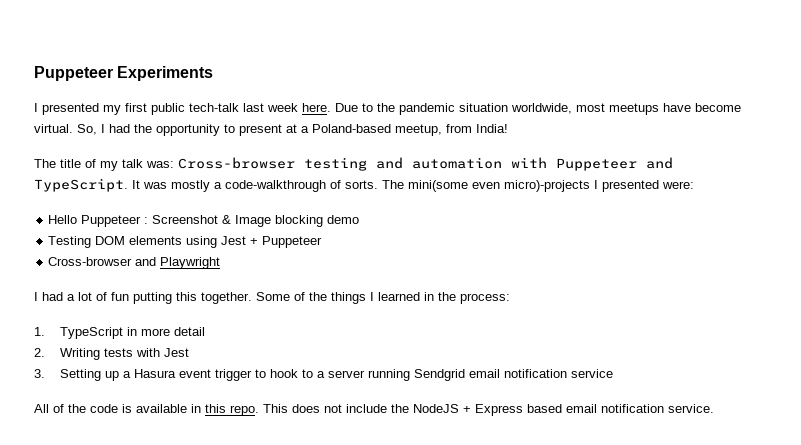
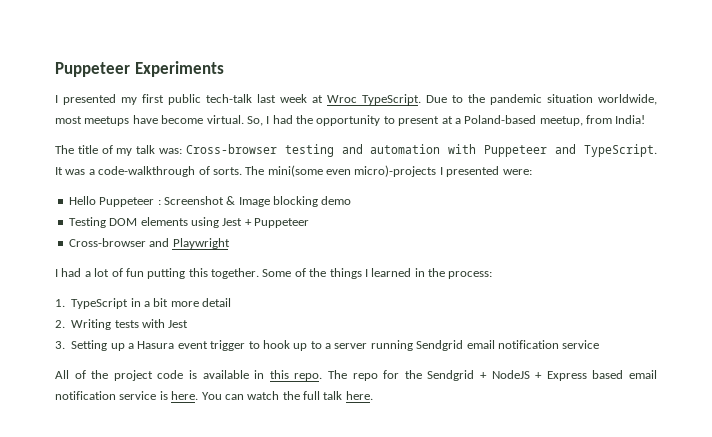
[302,103,331,112] here. -> [312,94,421,105] at Wroc TypeScript.
[171,180,210,192] mostly -> (86, 172) none
(137, 331) none -> [144,298,169,307] a bit
(298, 373) none -> [293,343,308,351] up
(86, 408) none -> [113,370,153,381] project
[263,404,409,413] This does not include the -> [328,370,488,381] The repo for the Sendgrid +
[668,404,714,413] service. -> [119,391,373,400] service is here. You can watch the full talk here.

